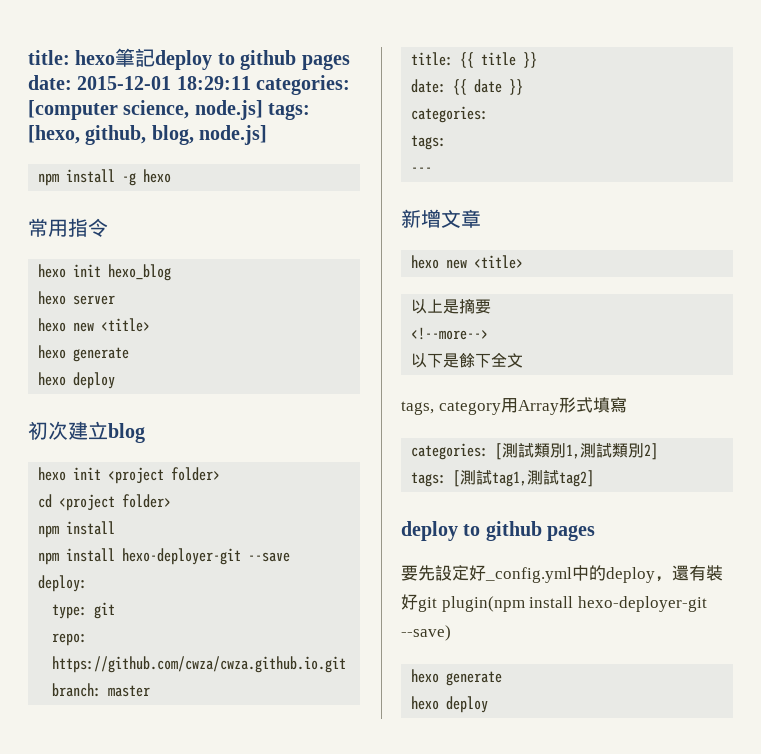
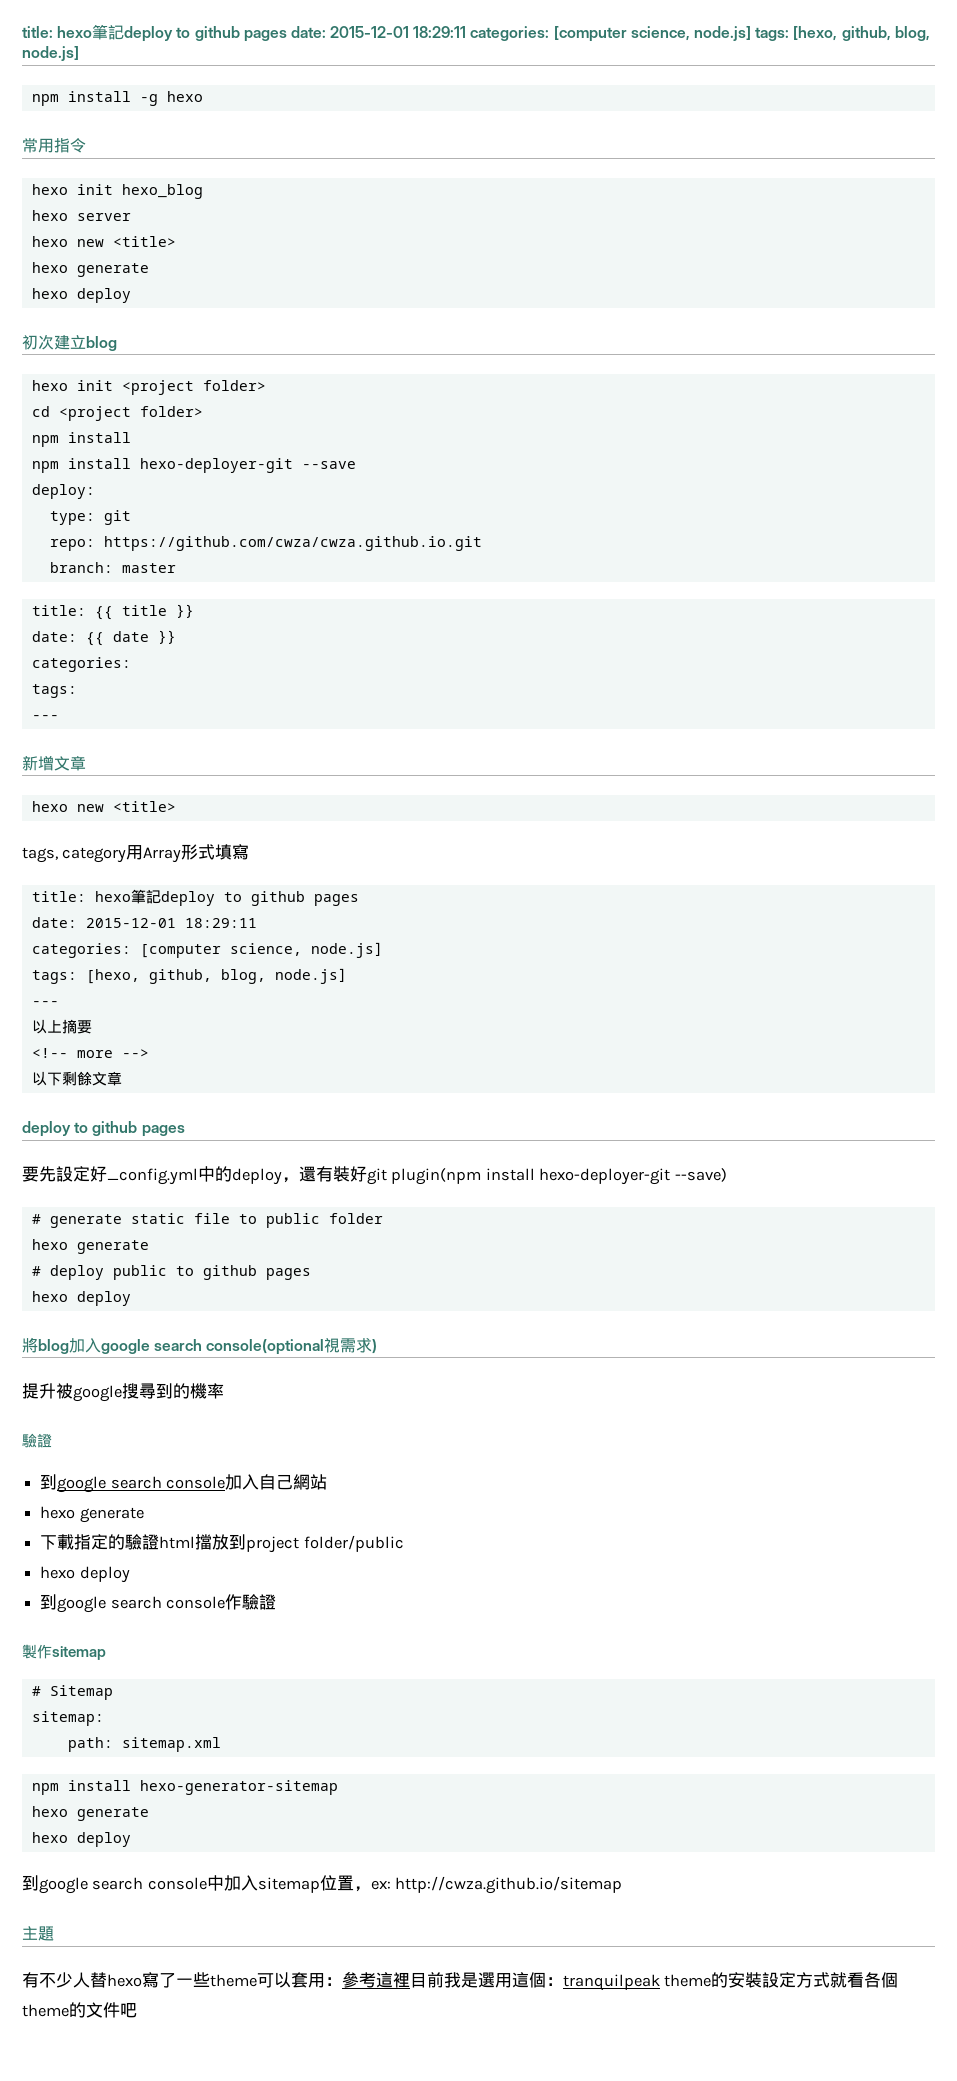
[411,298,492,314] [411,327,489,340] [411,352,524,368] // 以上是摘要 // <!--more--> // 以下是餘下全文 -> (176, 806) none
[411,443,659,460] [411,470,595,487] categories: [測試類別1,測試類別2] // tags: [測試tag1,測試tag2] -> [31,889,359,906] [31,917,257,928] [31,942,383,958] [31,968,347,984] [31,1001,59,1006] [31,1019,92,1034] [31,1048,149,1058] [31,1071,122,1086] title: hexo筆記deploy to github pages // date: 2015-12-01 18:29:11 // categories: [computer science, node.js] // tags: [hexo, github, blog, node.js] // --- // 以上摘要 // <!-- more --> // 以下剩餘文章
[411,669,503,686] [411,696,489,713] hexo generate // hexo deploy -> [31,1213,383,1228] [31,1239,149,1254] [31,1265,311,1280] [31,1291,131,1306] [22,1337,378,1355] [22,1383,224,1402] [22,1433,52,1448] [40,1474,328,1493] [40,1506,144,1523] [40,1534,404,1553] [40,1566,130,1583] [40,1594,277,1613] [22,1644,106,1660] [31,1685,113,1700] [31,1711,104,1726] [67,1737,221,1752] [31,1780,338,1795] [31,1806,149,1821] [31,1832,131,1847] [22,1875,623,1894] [22,1926,54,1941] [22,1971,899,1991] [22,2002,137,2018] # generate static file to public folder // hexo generate // # deploy public to github pages // hexo deploy // 將blog加入google search console(optional視需求) // 提升被google搜尋到的機率 // 驗證 // 到google search console加入自己網站 // hexo generate // 下載指定的驗證html擋放到project folder/public // hexo deploy // 到google search console作驗證 // 製作sitemap // # Sitemap // sitemap: // path: sitemap.xml // npm install hexo-generator-sitemap // hexo generate // hexo deploy // 到google search console中加入sitemap位置，ex: http://cwza.github.io/sitemap // 主題 // 有不少人替hexo寫了一些theme可以套用：參考這裡目前我是選用這個：tranquilpeak theme的安裝設定方式就看各個theme的文件吧

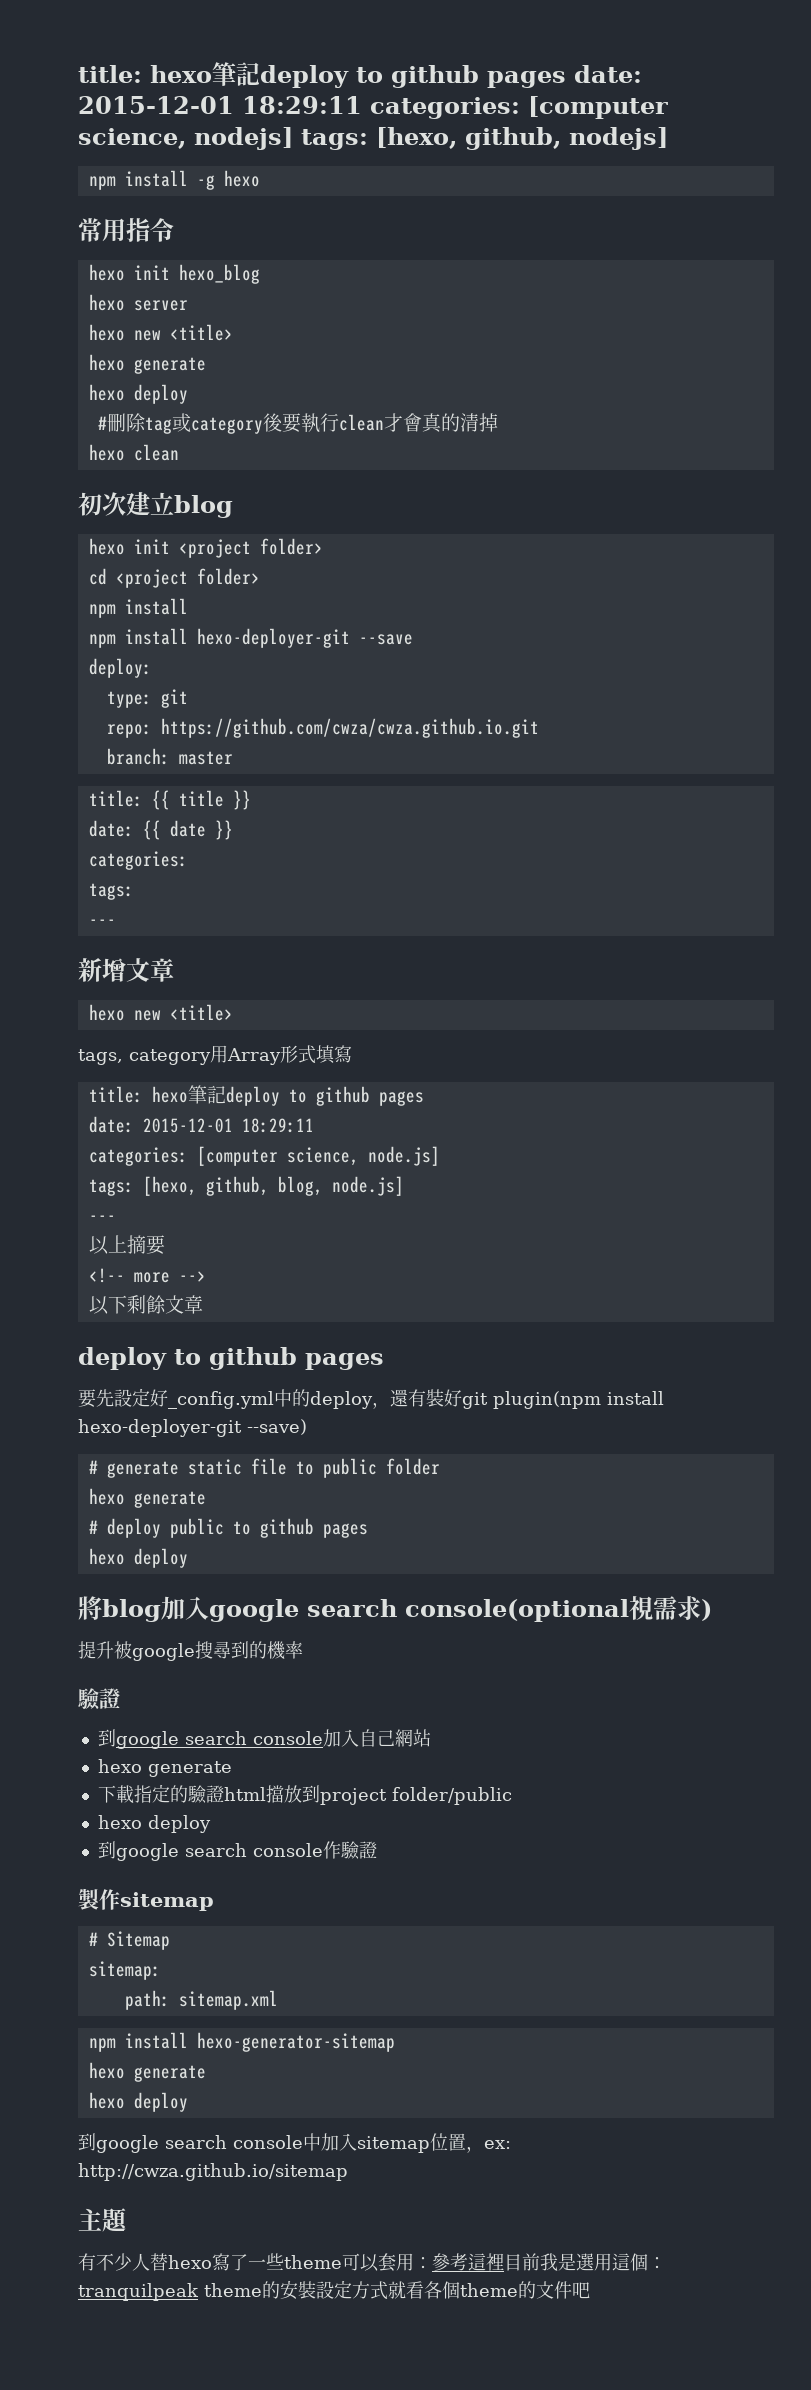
[694,26,930,41] [22,46,79,61] node.js] tags: [hexo, github, blog, node.js] -> [194,127,668,150] nodejs] tags: [hexo, github, nodejs]
(131, 295) none -> [97,413,498,434] [88,444,179,461] // #刪除tag或category後要執行clean才會真的清掉 // hexo clean

